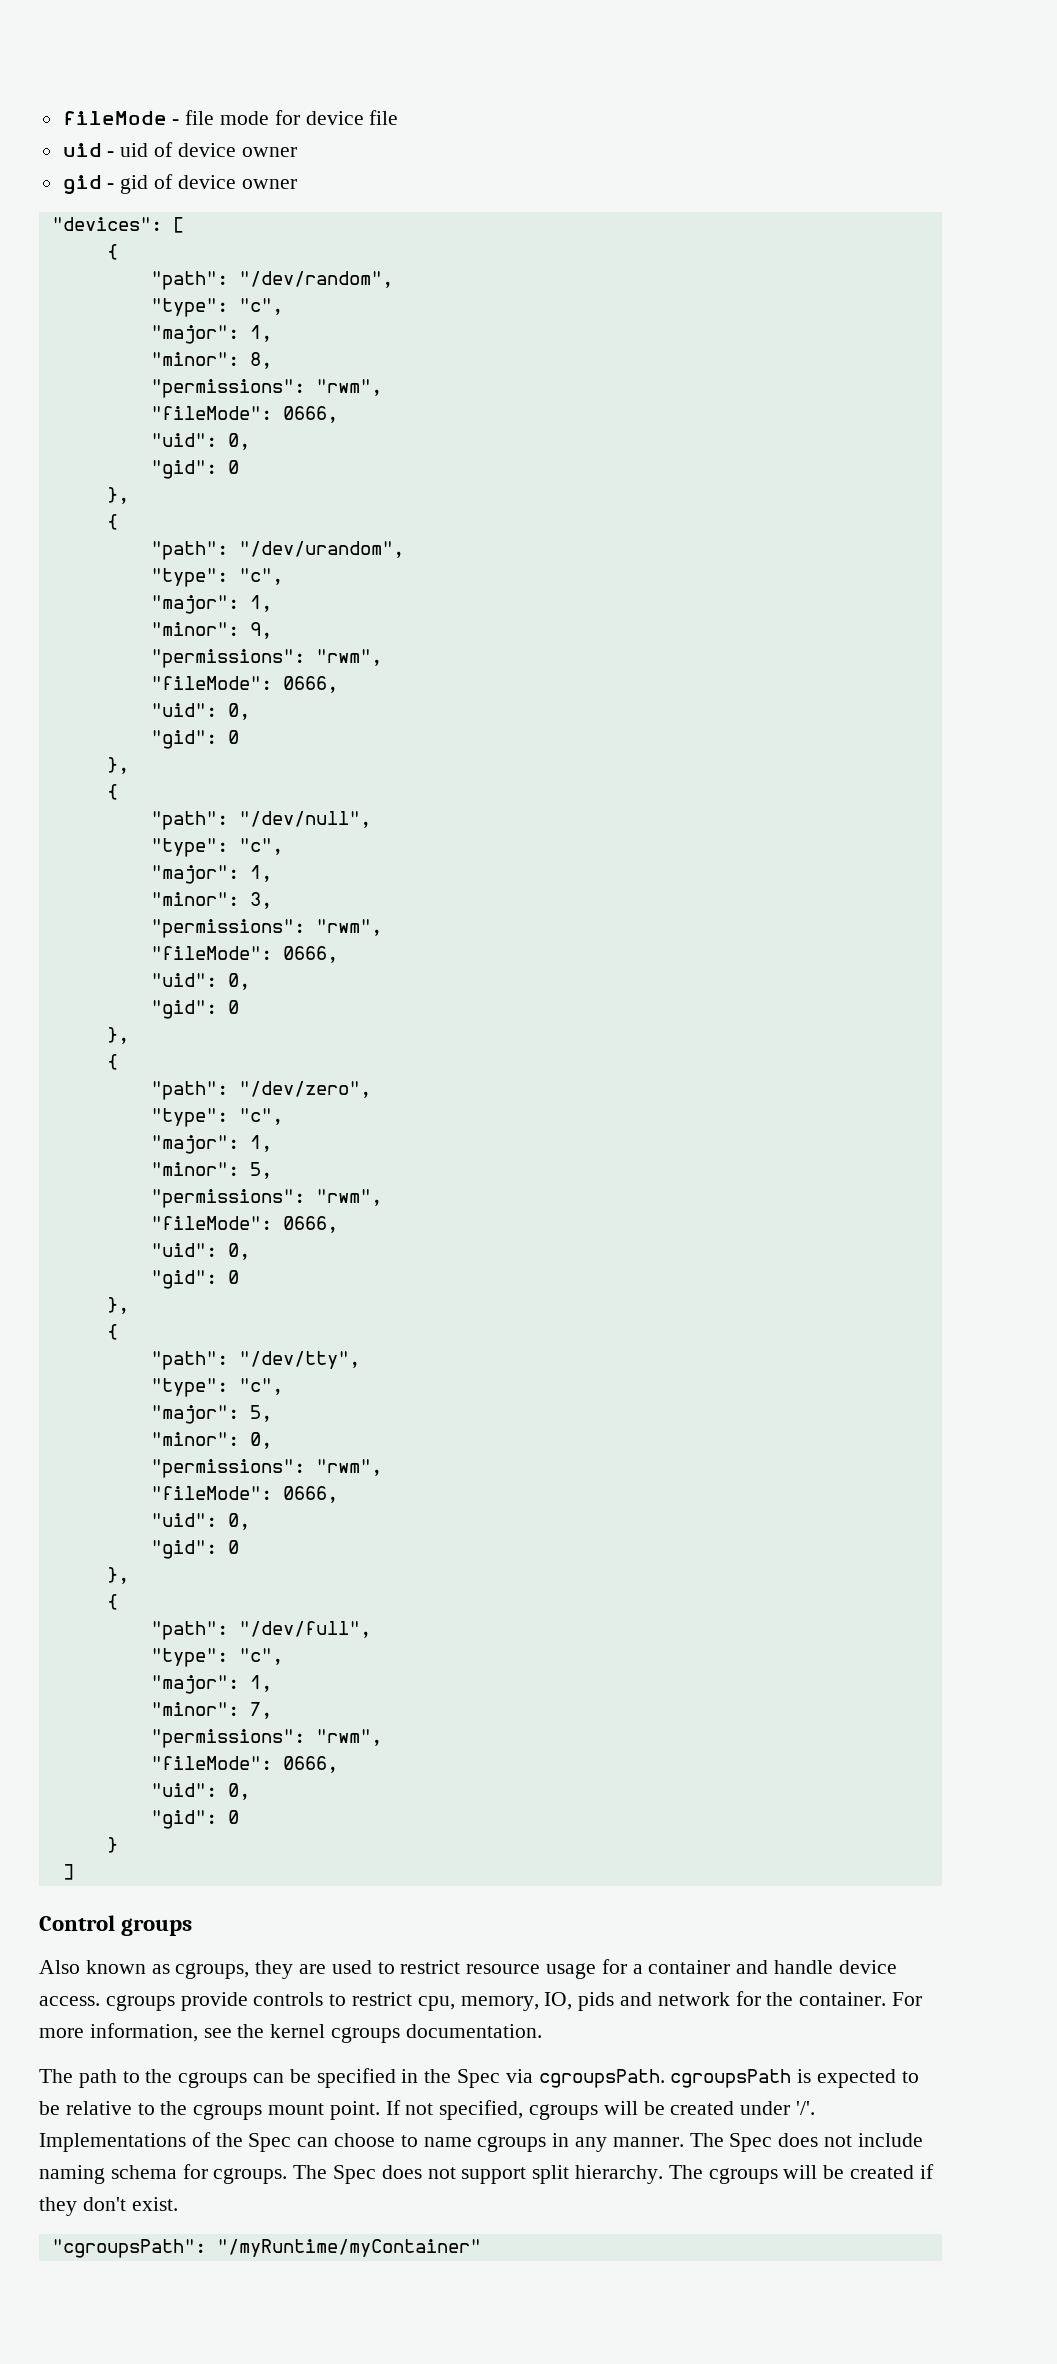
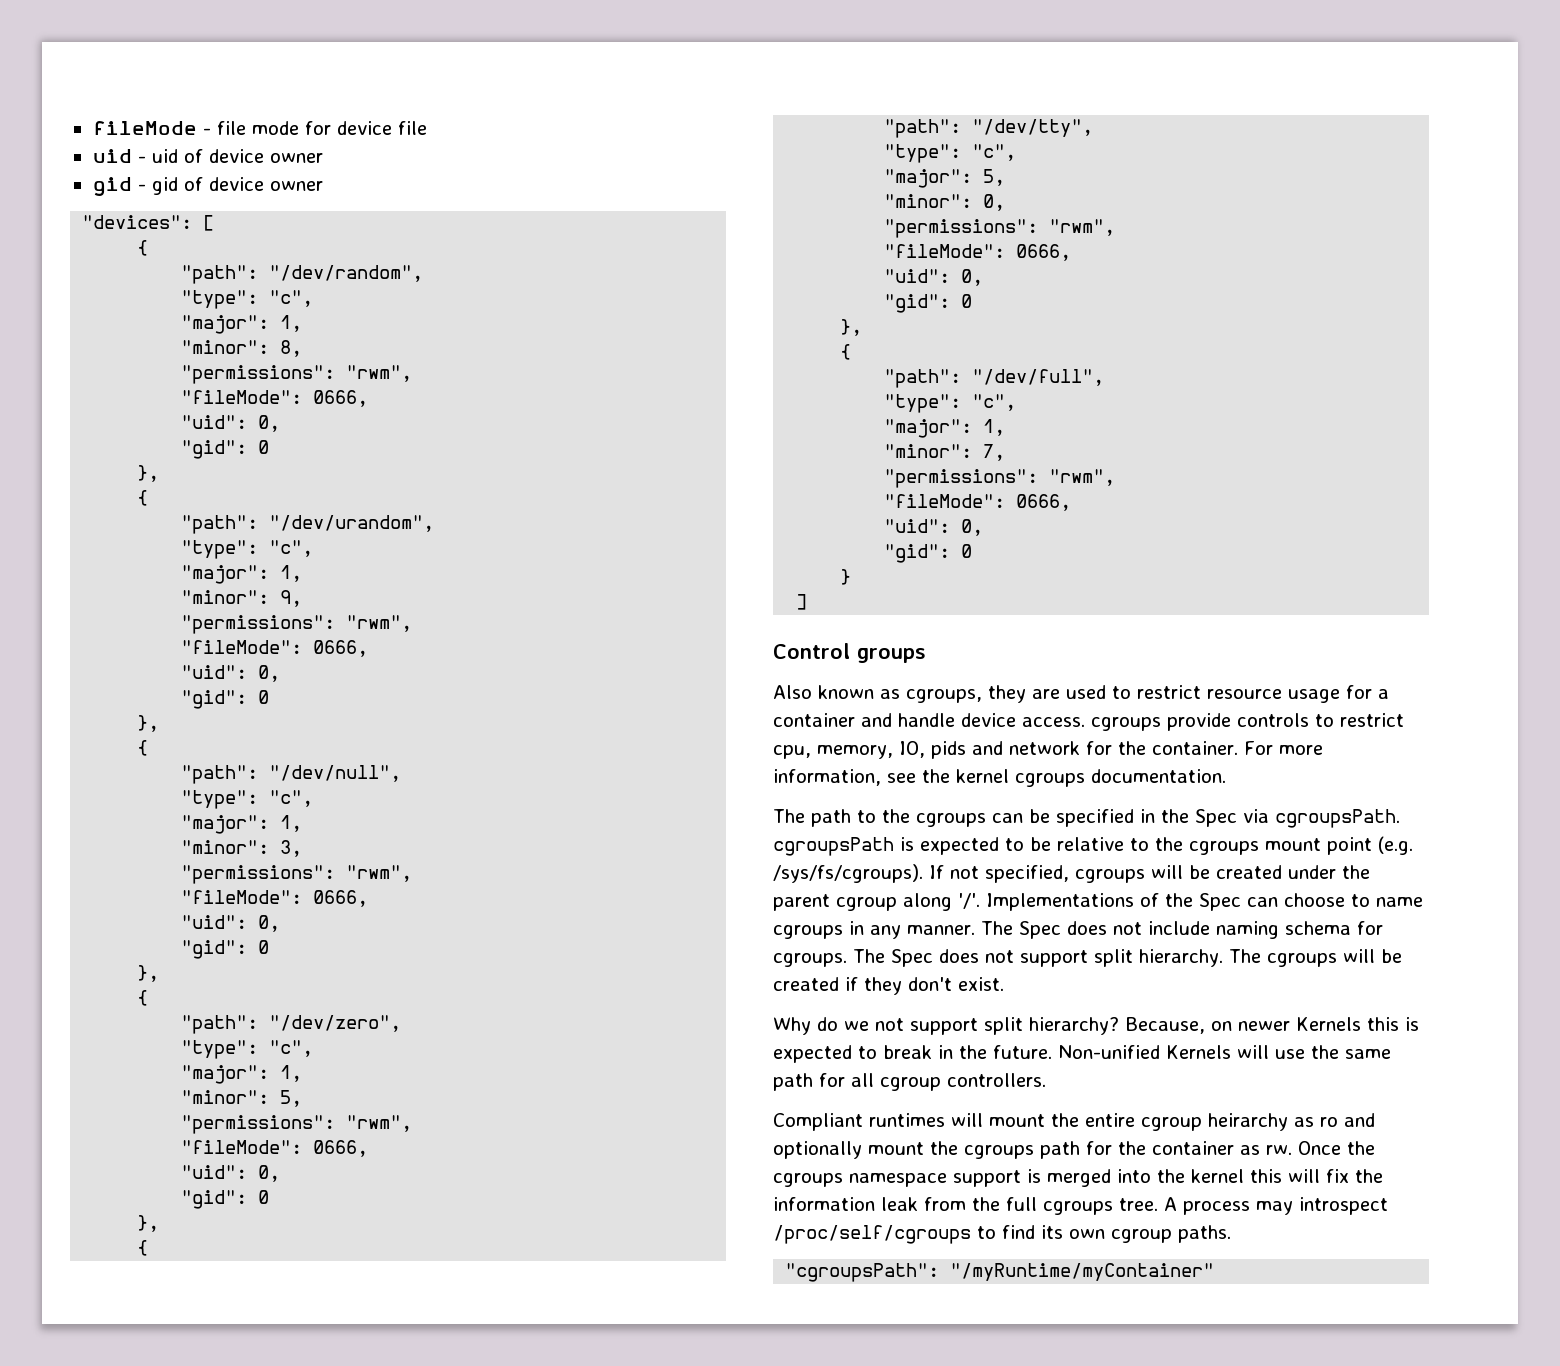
[329,2101,380,2120] point. -> [1327,836,1413,855] [773,864,923,883] point (e.g. /sys/fs/cgroups).
(791, 2108) none -> [1342,865,1370,879] [773,893,952,911] the parent cgroup along
(178, 2204) none -> [773,1017,1419,1035] [773,1045,1391,1063] [773,1073,1046,1091] [773,1113,1375,1131] [773,1141,1375,1159] [773,1169,1383,1187] [773,1197,1388,1215] [773,1225,1231,1244] // Why do we not support split hierarchy? Because, on newer Kernels this is expected to break in the future. Non-unified Kernels will use the same path for all cgroup controllers. // Compliant runtimes will mount the entire cgroup heirarchy as ro and optionally mount the cgroups path for the container as rw. Once the cgroups namespace support is merged into the kernel this will fix the information leak from the full cgroups tree. A process may introspect /proc/self/cgroups to find its own cgroup paths.

